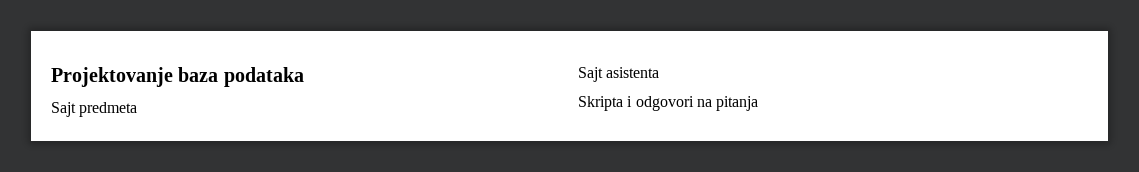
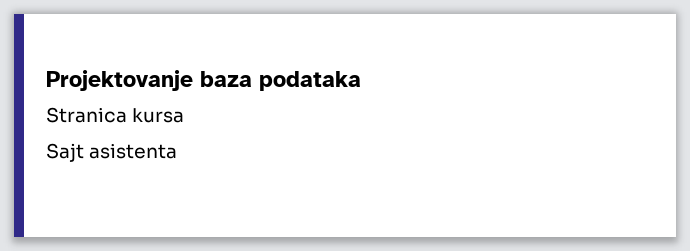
[51,102,138,117] Sajt predmeta -> [46,107,185,123] Stranica kursa
[578,96,759,111] // Skripta i odgovori na pitanja -> (178, 151) none

